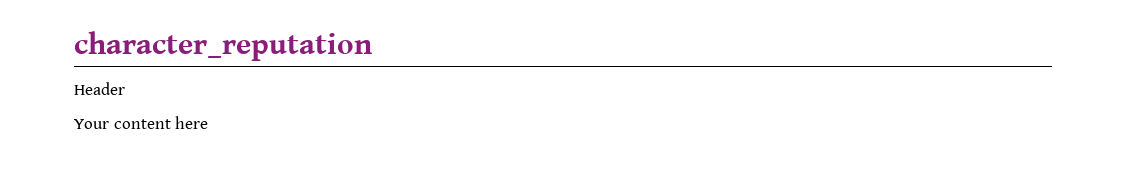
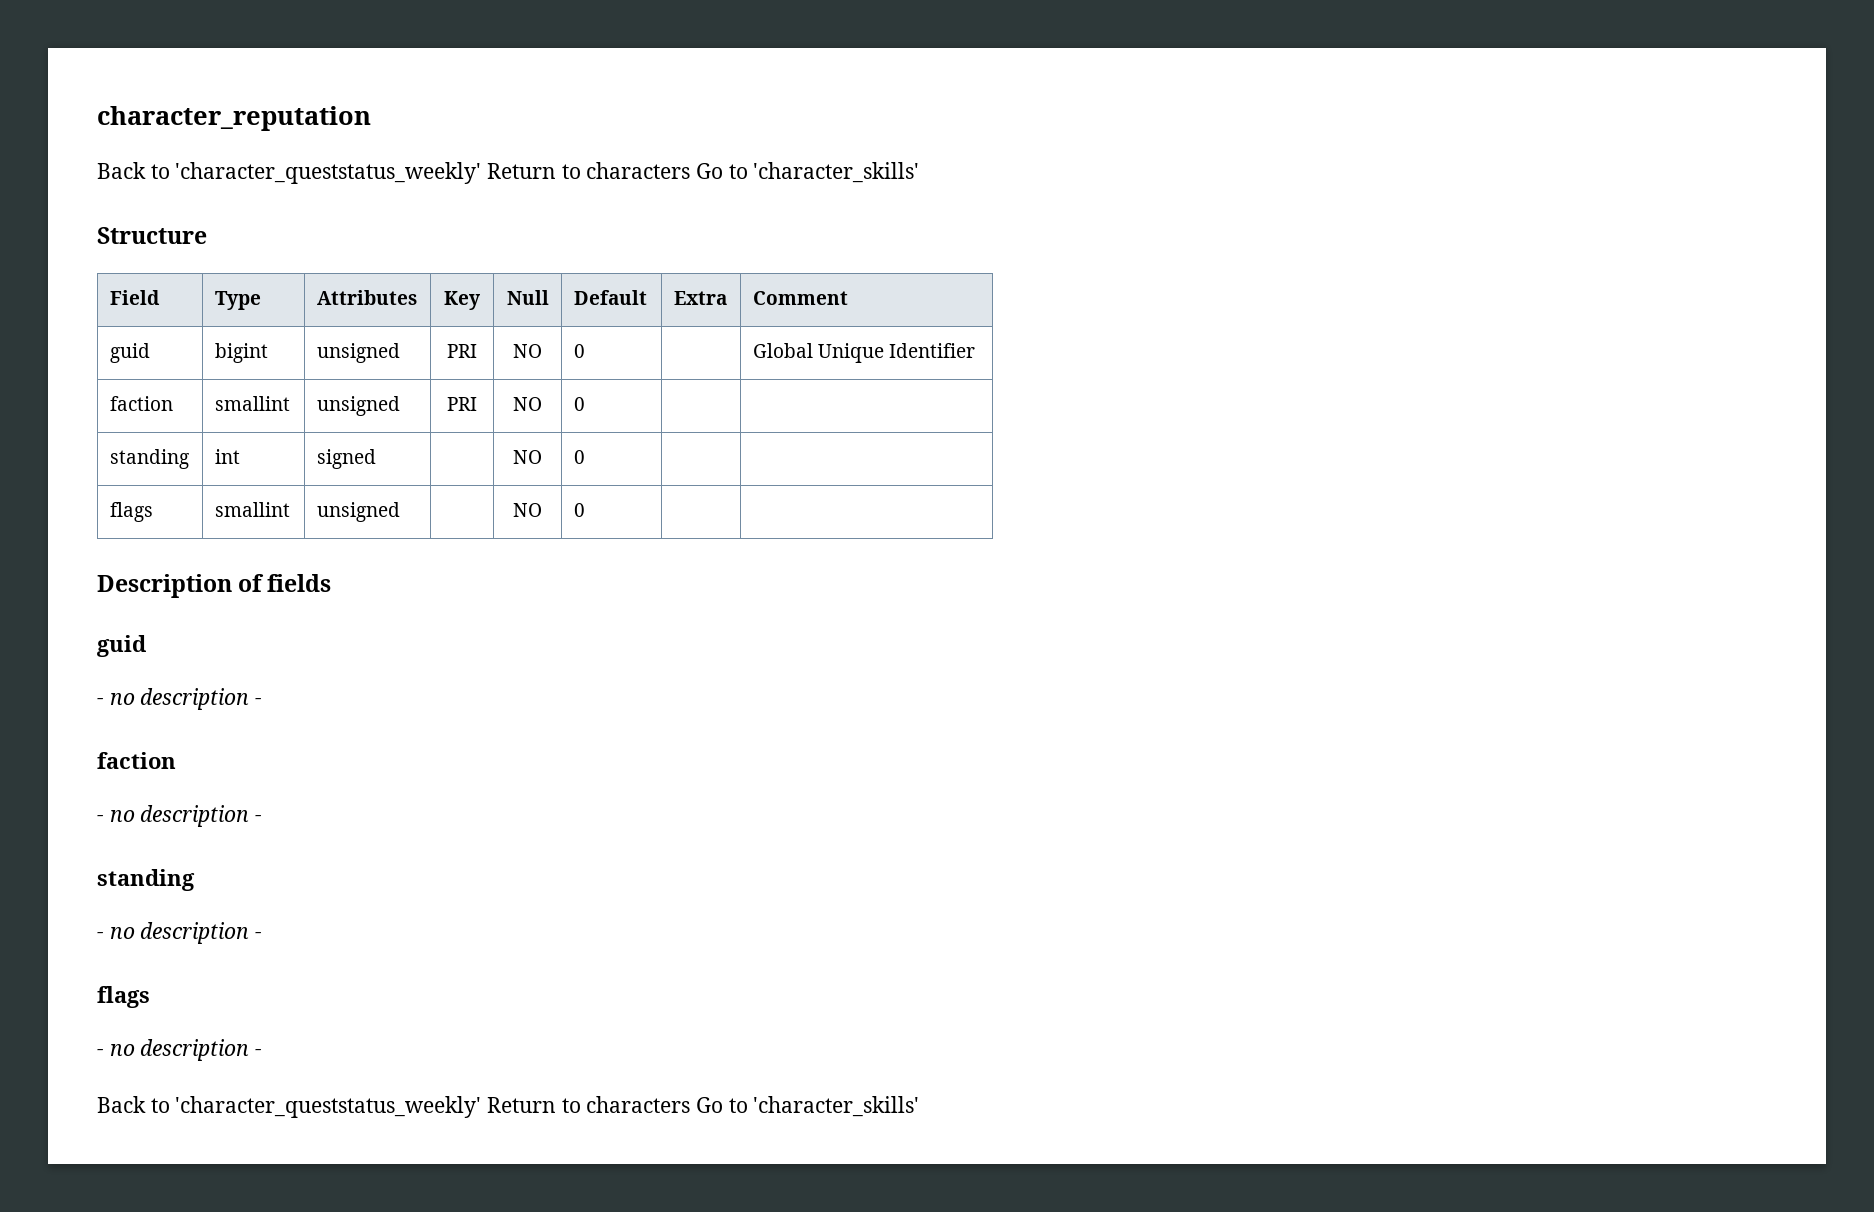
[74,82,125,95] [74,116,209,129] Header // Your content here -> [97,162,920,184] [97,227,207,244] [109,290,160,305] [214,291,261,310] [316,290,417,305] [444,291,480,310] [506,290,549,305] [573,290,647,305] [673,291,727,305] [752,291,848,305] [109,343,150,363] [214,343,268,363] [316,343,400,363] [447,344,477,358] [513,344,542,358] [573,344,585,358] [752,343,976,363] [109,396,173,411] [214,396,290,411] [316,396,400,416] [447,397,477,411] [513,397,542,411] [573,397,585,411] [109,449,189,469] [214,449,240,464] [316,449,376,469] [513,450,542,464] [573,450,585,464] [109,502,153,522] [214,502,290,517] [316,502,400,522] [513,503,542,517] [573,503,585,517] [97,574,332,598] [97,635,146,657] [97,688,263,710] [97,752,176,769] [97,805,263,827] [97,869,195,891] [97,922,263,944] [97,986,150,1008] [97,1039,263,1061] [97,1096,920,1118] Back to 'character_queststatus_weekly' Return to characters Go to 'character_skills' // Structure // Field | Type | Attributes | Key | Null | Default | Extra | Comment // guid | bigint | unsigned | PRI | NO | 0 | | Global Unique Identifier // faction | smallint | unsigned | PRI | NO | 0 | | // standing | int | signed | | NO | 0 | | // flags | smallint | unsigned | | NO | 0 | | // Description of fields // guid // - no description - // faction // - no description - // standing // - no description - // flags // - no description - // Back to 'character_queststatus_weekly' Return to characters Go to 'character_skills'

